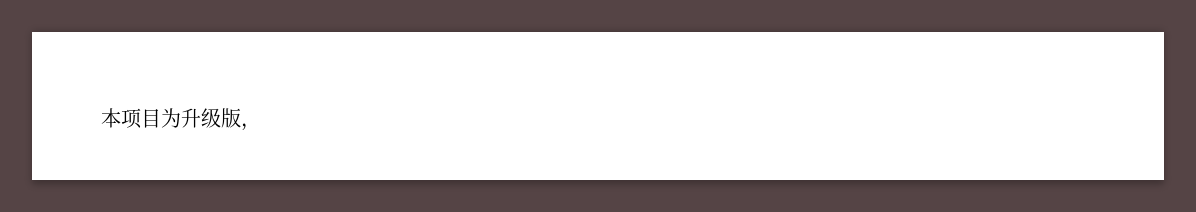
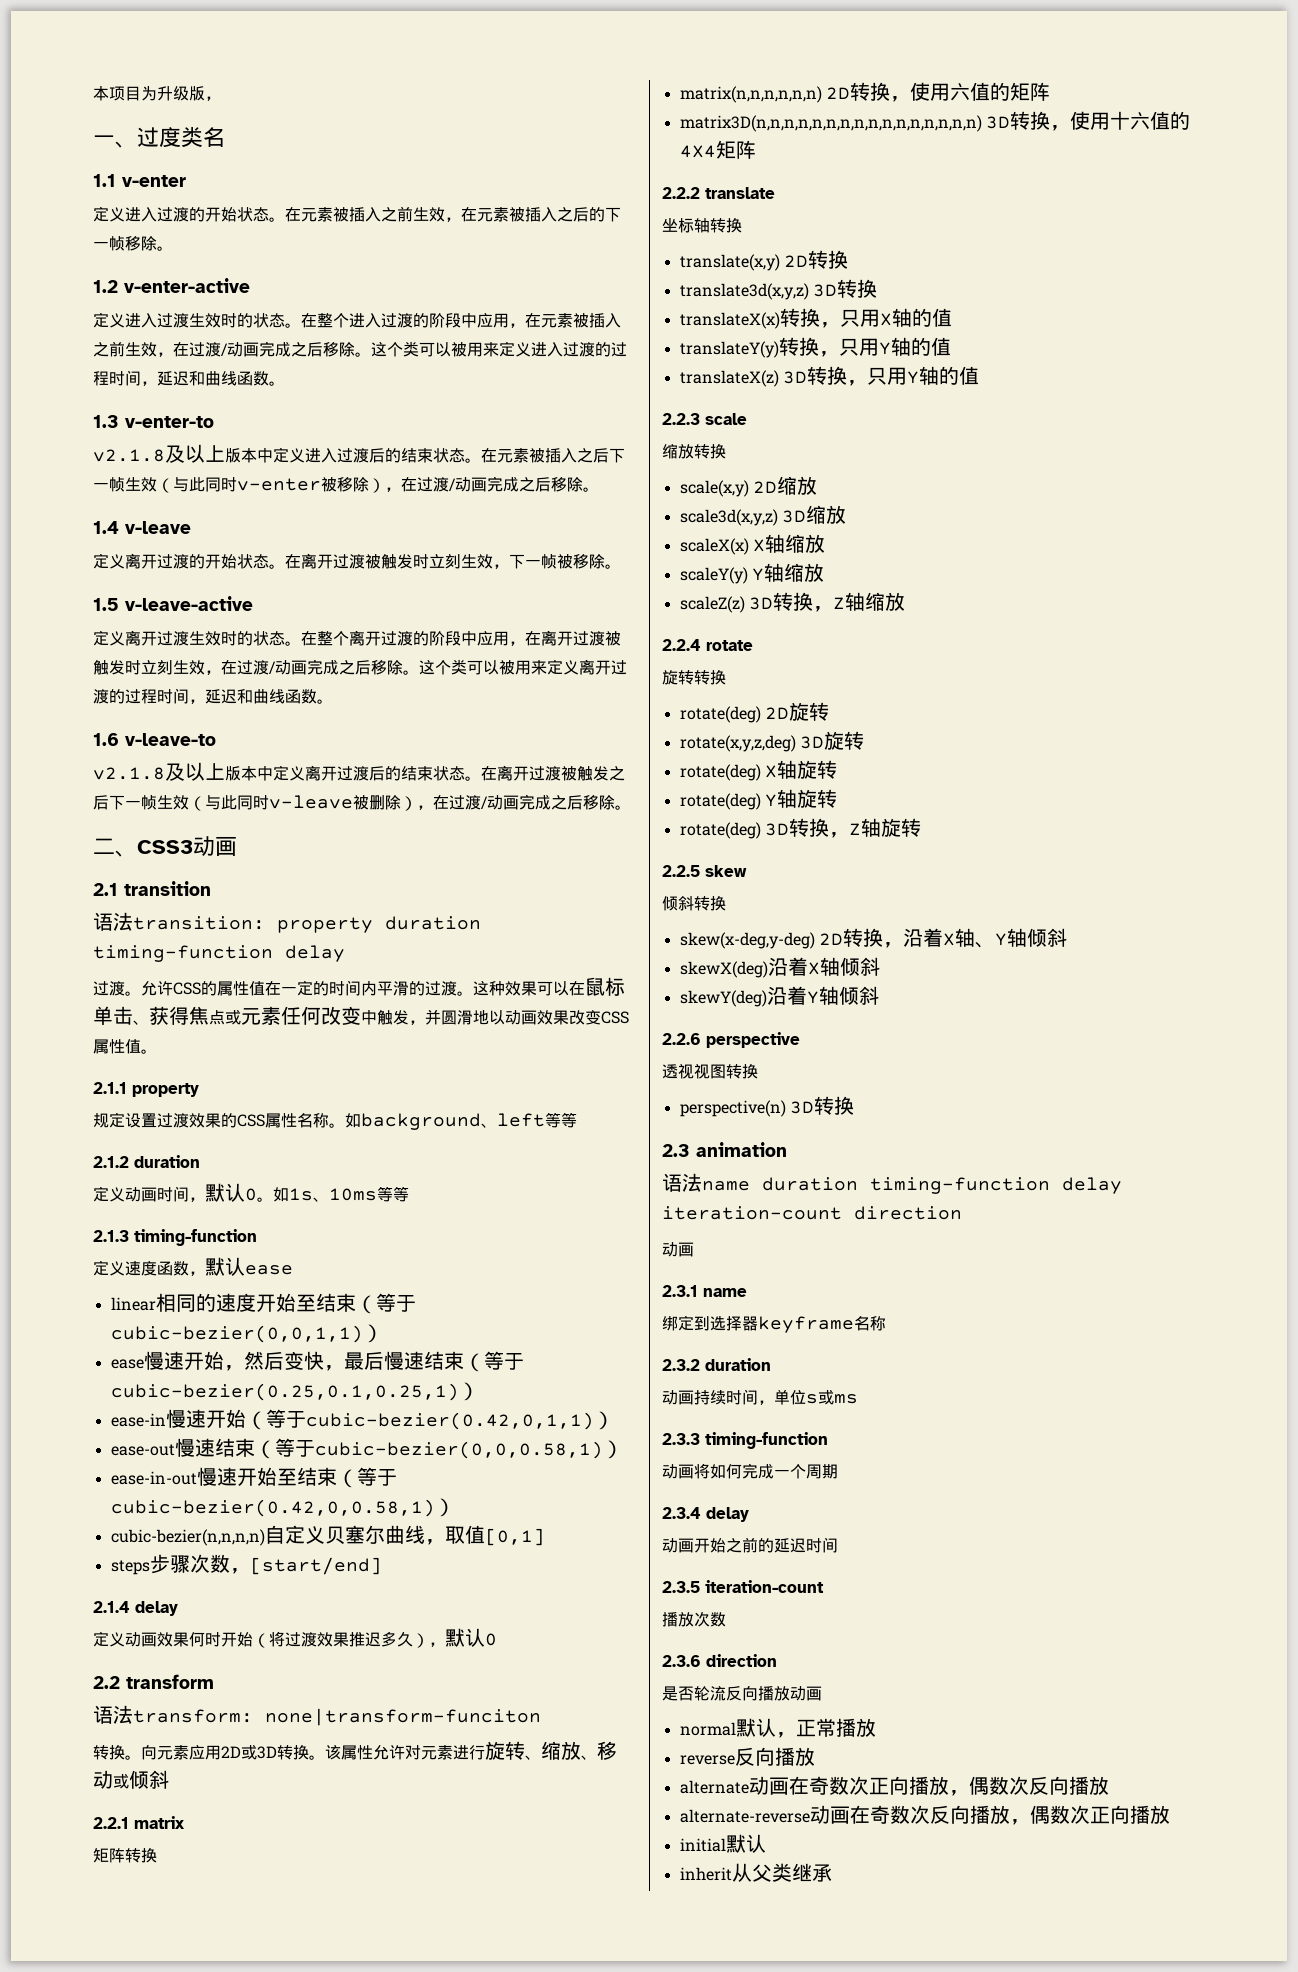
(261, 127) none -> [93,127,225,148] [93,174,186,187] [93,206,621,222] [93,236,173,251] [93,278,250,293] [93,312,621,328] [93,341,627,357] [93,370,285,386] [93,415,214,428] [93,444,625,463] [93,476,599,493] [93,521,191,534] [93,553,621,569] [93,596,253,611] [93,630,621,646] [93,659,627,675] [93,688,333,704] [93,733,216,746] [93,762,625,781] [93,794,631,811] [93,836,237,857] [93,881,211,896] [93,912,481,933] [93,945,345,962] [93,977,625,996] [93,1006,629,1025] [93,1039,157,1054] [93,1082,199,1097] [93,1112,577,1130] [93,1155,200,1168] [93,1183,409,1202] [93,1229,257,1246] [93,1257,293,1276] [110,1293,416,1314] [110,1324,383,1343] [110,1351,524,1372] [110,1382,479,1401] [110,1409,614,1430] [110,1438,623,1459] [110,1467,397,1488] [110,1498,455,1517] [110,1525,545,1546] [110,1554,382,1575] [93,1601,178,1616] [93,1628,497,1648] [93,1674,214,1689] [93,1705,541,1726] [93,1741,617,1760] [93,1770,169,1789] [93,1816,185,1829] [93,1848,157,1863] [679,82,1050,103] [679,111,1190,132] [679,140,756,159] [662,187,775,199] [662,218,742,233] [679,250,848,271] [679,279,877,300] [679,308,952,329] [679,337,951,358] [679,366,979,387] [662,413,747,425] [662,444,726,459] [679,476,817,497] [679,505,846,526] [679,534,825,555] [679,563,824,584] [679,592,905,613] [662,639,753,651] [662,670,726,685] [679,702,829,723] [679,731,864,752] [679,760,837,781] [679,789,837,810] [679,818,921,839] [662,865,747,877] [662,896,726,911] [679,928,1067,949] [679,957,880,978] [679,986,879,1007] [662,1032,800,1048] [662,1063,758,1079] [679,1096,854,1117] [662,1142,787,1157] [662,1173,1122,1194] [662,1206,962,1220] [662,1242,694,1257] [662,1285,747,1297] [662,1315,886,1333] [662,1358,771,1371] [662,1389,858,1405] [662,1432,828,1449] [662,1463,838,1479] [662,1507,749,1522] [662,1537,838,1553] [662,1580,824,1593] [662,1611,726,1627] [662,1654,777,1667] [662,1686,822,1701] [679,1718,876,1738] [679,1747,815,1766] [679,1776,1109,1796] [679,1805,1170,1825] [679,1834,766,1853] [679,1863,832,1882] // 一、过度类名 // 1.1 v-enter // 定义进入过渡的开始状态。在元素被插入之前生效，在元素被插入之后的下一帧移除。 // 1.2 v-enter-active // 定义进入过渡生效时的状态。在整个进入过渡的阶段中应用，在元素被插入之前生效，在过渡/动画完成之后移除。这个类可以被用来定义进入过渡的过程时间，延迟和曲线函数。 // 1.3 v-enter-to // v2.1.8及以上版本中定义进入过渡后的结束状态。在元素被插入之后下一帧生效（与此同时v-enter被移除），在过渡/动画完成之后移除。 // 1.4 v-leave // 定义离开过渡的开始状态。在离开过渡被触发时立刻生效，下一帧被移除。 // 1.5 v-leave-active // 定义离开过渡生效时的状态。在整个离开过渡的阶段中应用，在离开过渡被触发时立刻生效，在过渡/动画完成之后移除。这个类可以被用来定义离开过渡的过程时间，延迟和曲线函数。 // 1.6 v-leave-to // v2.1.8及以上版本中定义离开过渡后的结束状态。在离开过渡被触发之后下一帧生效（与此同时v-leave被删除），在过渡/动画完成之后移除。 // 二、CSS3动画 // 2.1 transition // 语法transition: property duration timing-function delay // 过渡。允许CSS的属性值在一定的时间内平滑的过渡。这种效果可以在鼠标单击、获得焦点或元素任何改变中触发，并圆滑地以动画效果改变CSS属性值。 // 2.1.1 property // 规定设置过渡效果的CSS属性名称。如background、left等等 // 2.1.2 duration // 定义动画时间，默认0。如1s、10ms等等 // 2.1.3 timing-function // 定义速度函数，默认ease // linear相同的速度开始至结束（等于cubic-bezier(0,0,1,1)） // ease慢速开始，然后变快，最后慢速结束（等于cubic-bezier(0.25,0.1,0.25,1)） // ease-in慢速开始（等于cubic-bezier(0.42,0,1,1)） // ease-out慢速结束（等于cubic-bezier(0,0,0.58,1)） // ease-in-out慢速开始至结束（等于cubic-bezier(0.42,0,0.58,1)） // cubic-bezier(n,n,n,n)自定义贝塞尔曲线，取值[0,1] // steps步骤次数，[start/end] // 2.1.4 delay // 定义动画效果何时开始（将过渡效果推迟多久），默认0 // 2.2 transform // 语法transform: none|transform-funciton // 转换。向元素应用2D或3D转换。该属性允许对元素进行旋转、缩放、移动或倾斜 // 2.2.1 matrix // 矩阵转换 // matrix(n,n,n,n,n,n) 2D转换，使用六值的矩阵 // matrix3D(n,n,n,n,n,n,n,n,n,n,n,n,n,n,n,n) 3D转换，使用十六值的4X4矩阵 // 2.2.2 translate // 坐标轴转换 // translate(x,y) 2D转换 // translate3d(x,y,z) 3D转换 // translateX(x)转换，只用X轴的值 // translateY(y)转换，只用Y轴的值 // translateX(z) 3D转换，只用Y轴的值 // 2.2.3 scale // 缩放转换 // scale(x,y) 2D缩放 // scale3d(x,y,z) 3D缩放 // scaleX(x) X轴缩放 // scaleY(y) Y轴缩放 // scaleZ(z) 3D转换，Z轴缩放 // 2.2.4 rotate // 旋转转换 // rotate(deg) 2D旋转 // rotate(x,y,z,deg) 3D旋转 // rotate(deg) X轴旋转 // rotate(deg) Y轴旋转 // rotate(deg) 3D转换，Z轴旋转 // 2.2.5 skew // 倾斜转换 // skew(x-deg,y-deg) 2D转换，沿着X轴、Y轴倾斜 // skewX(deg)沿着X轴倾斜 // skewY(deg)沿着Y轴倾斜 // 2.2.6 perspective // 透视视图转换 // perspective(n) 3D转换 // 2.3 animation // 语法name duration timing-function delay iteration-count direction // 动画 // 2.3.1 name // 绑定到选择器keyframe名称 // 2.3.2 duration // 动画持续时间，单位s或ms // 2.3.3 timing-function // 动画将如何完成一个周期 // 2.3.4 delay // 动画开始之前的延迟时间 // 2.3.5 iteration-count // 播放次数 // 2.3.6 direction // 是否轮流反向播放动画 // normal默认，正常播放 // reverse反向播放 // alternate动画在奇数次正向播放，偶数次反向播放 // alternate-reverse动画在奇数次反向播放，偶数次正向播放 // initial默认 // inherit从父类继承

